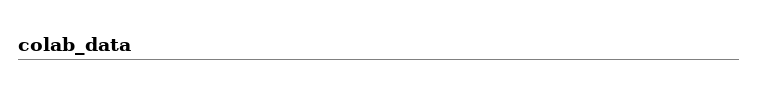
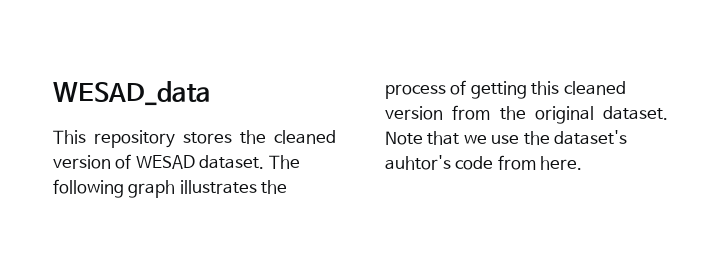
[18,37,131,55] colab_data -> [53,81,211,106] [53,130,337,148] [53,154,300,169] [53,179,288,198] [385,80,626,99] [385,105,668,124] [385,130,628,145] [385,155,583,170] WESAD_data // This repository stores the cleaned version of WESAD dataset. The following graph illustrates the process of getting this cleaned version from the original dataset. Note that we use the dataset's auhtor's code from here.

